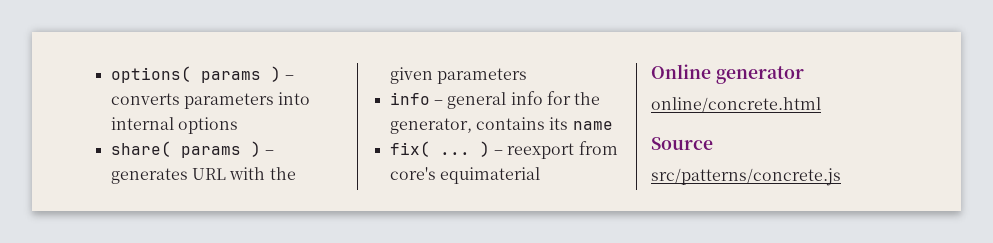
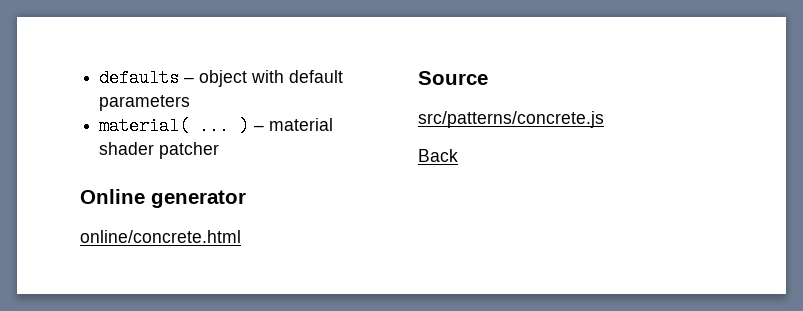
[110,66,294,83] [110,92,311,109] [110,117,238,134] [110,141,274,158] [110,167,296,184] [389,67,527,84] [389,91,601,109] [389,117,613,134] [389,141,618,159] [389,167,540,184] options( params ) – converts parameters into internal options // share( params ) – generates URL with the given parameters // info – general info for the generator, contains its name // fix( ... ) – reexport from core's equimaterial -> [99,69,344,87] [99,95,191,111] [99,117,334,135] [99,142,220,159] defaults – object with default parameters // material( ... ) – material shader patcher
(841, 177) none -> [418,149,458,162] // Back

